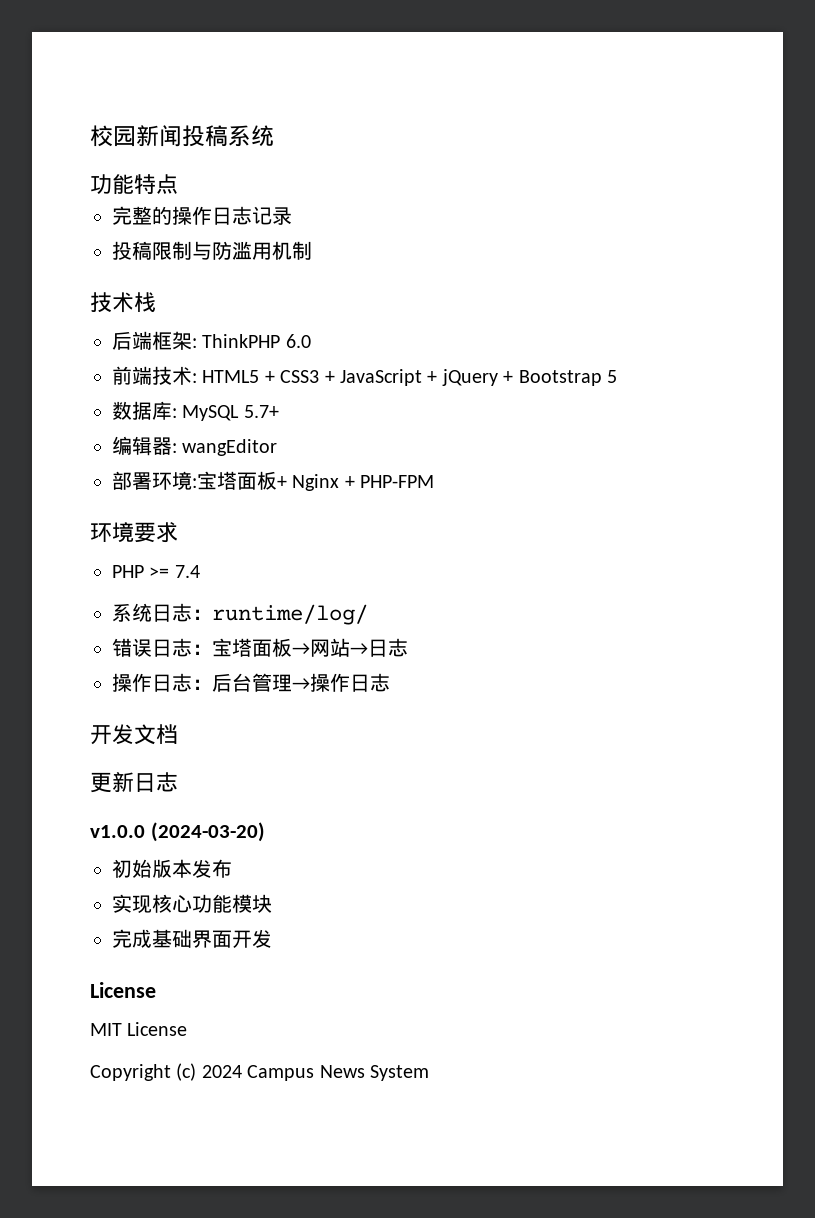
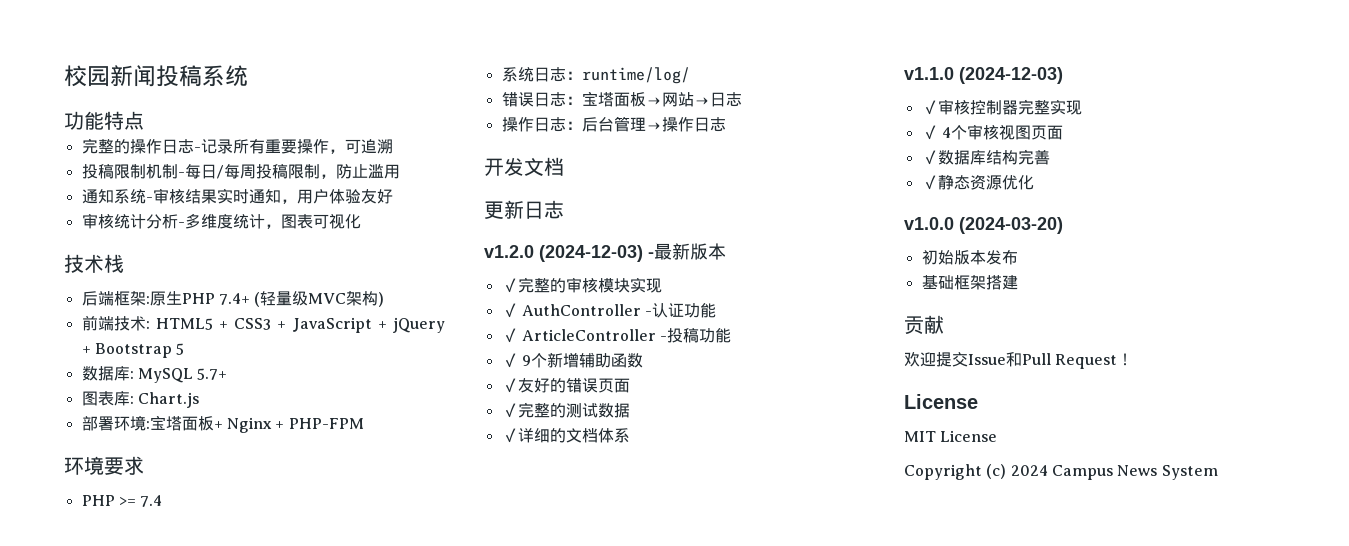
(252, 215) none -> [193,147,201,152] -
[112,241,312,260] // 投稿限制与防滥用机制 -> [232,139,393,154] [81,164,400,179] [81,188,393,204] [81,213,361,229] 所有重要操作，可追溯 // 投稿限制机制-每日/每周投稿限制，防止滥用 // 通知系统-审核结果实时通知，用户体验友好 // 审核统计分析-多维度统计，图表可视化
[202,334,311,348] ThinkPHP 6.0 -> [149,291,385,307] 原生PHP 7.4+ (轻量级MVC架构)
[112,436,278,456] 编辑器: wangEditor -> [81,391,199,408] 图表库: Chart.js
(178, 782) none -> [484,243,726,262] [501,277,662,293] [501,303,717,318] [501,328,732,343] [501,352,643,368] [501,378,630,393] [501,402,630,418] [501,428,630,443] [904,67,1063,84] [921,99,1082,115] [921,124,1063,140] [921,149,1050,165] [921,174,1034,190] // v1.2.0 (2024-12-03) -最新版本 // ✓完整的审核模块实现 // ✓ AuthController -认证功能 // ✓ ArticleController -投稿功能 // ✓ 9个新增辅助函数 // ✓友好的错误页面 // ✓完整的测试数据 // ✓详细的文档体系 // v1.1.0 (2024-12-03) // ✓审核控制器完整实现 // ✓ 4个审核视图页面 // ✓数据库结构完善 // ✓静态资源优化
[112,894,272,914] [112,929,272,948] 实现核心功能模块 // 完成基础界面开发 -> [921,275,1018,290] [904,315,944,335] [904,351,1134,369] 基础框架搭建 // 贡献 // 欢迎提交Issue和Pull Request！

